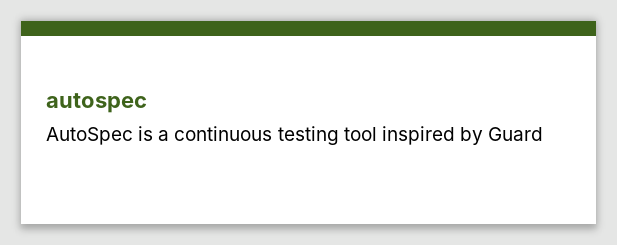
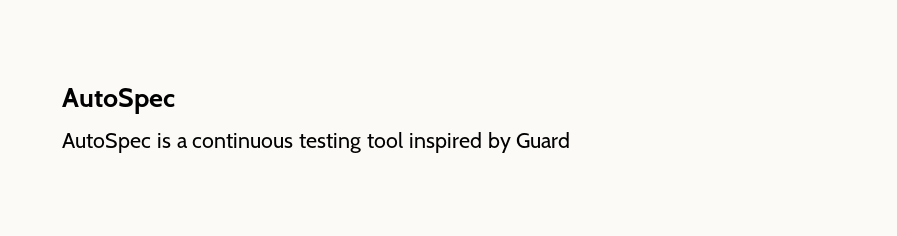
[46,93,147,113] autospec -> [62,88,175,114] AutoSpec

